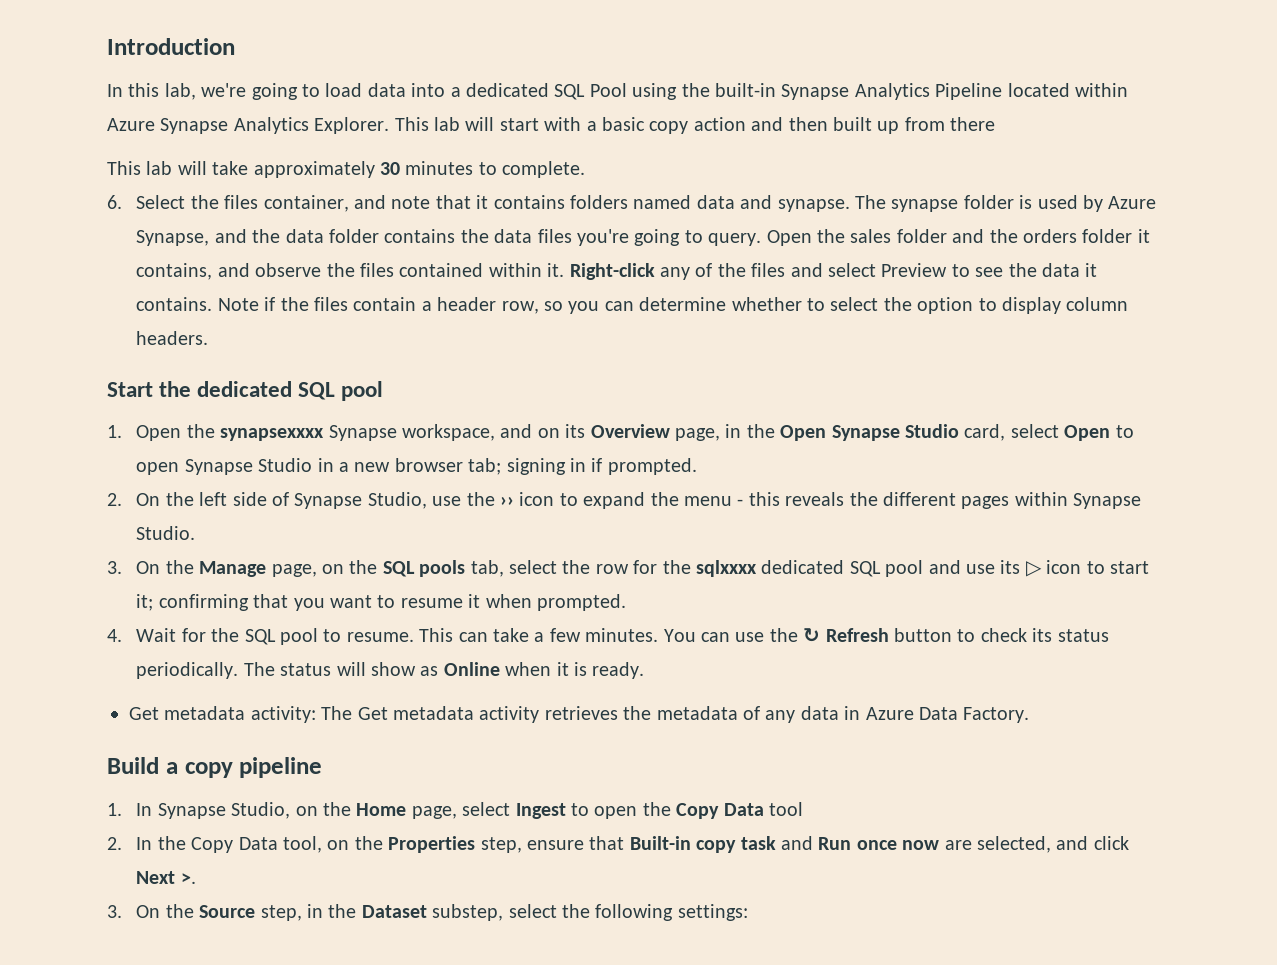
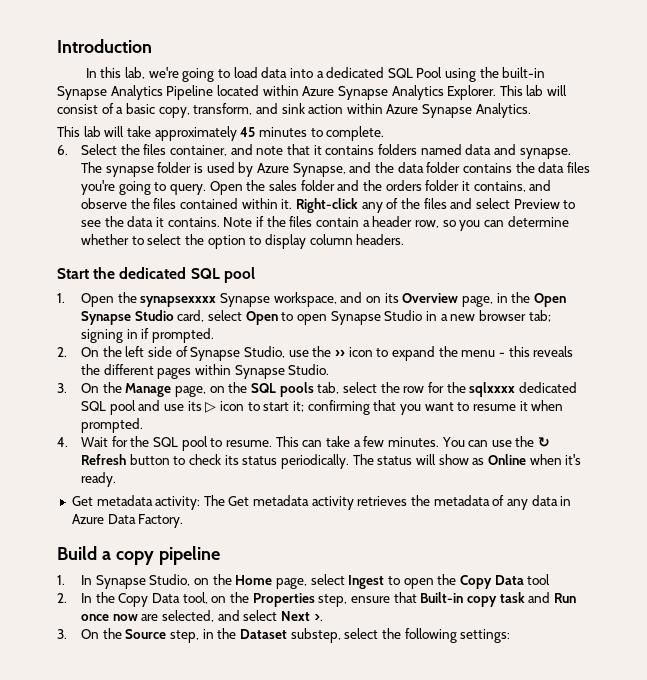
[499,117,996,134] start with a basic copy action and then built up from there -> [57,103,531,118] consist of a basic copy, transform, and sink action within Azure Synapse Analytics.
[380,162,400,175] 30 -> [240,127,256,137] 45
[556,662,588,676] it is -> [565,454,582,465] it's
[1093,836,1129,850] click -> [243,610,278,621] select

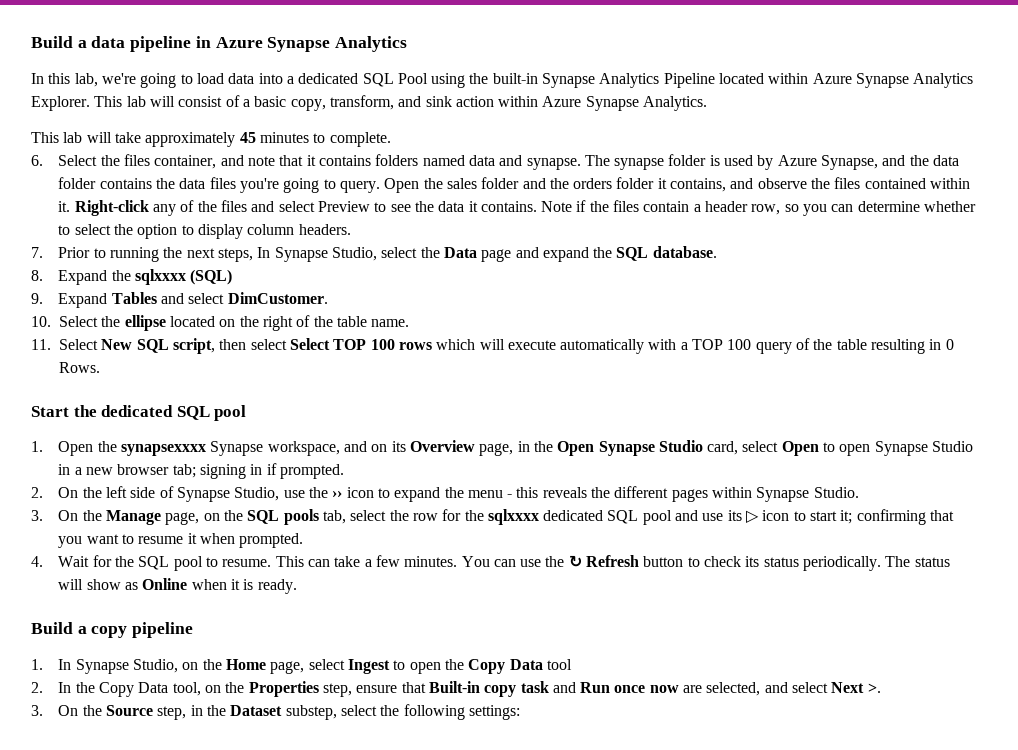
[57,39,152,53] Introduction -> [31,36,408,52] Build a data pipeline in Azure Synapse Analytics
(405, 239) none -> [31,246,717,262] [31,269,233,285] [31,292,328,308] [31,315,410,331] [31,338,954,354] [59,362,100,373] // 7. Prior to running the next steps, In Synapse Studio, select the Data page and expand the SQL database. // 8. Expand the sqlxxxx (SQL) // 9. Expand Tables and select DimCustomer. // 10. Select the ellipse located on the right of the table name. // 11. Select New SQL script, then select Select TOP 100 rows which will execute automatically with a TOP 100 query of the table resulting in 0 Rows.
[565,454,582,465] it's -> [230,579,254,590] it is
[71,495,572,510] [71,514,184,528] // Get metadata activity: The Get metadata activity retrieves the metadata of any data in Azure Data Factory. -> (297, 586) none

